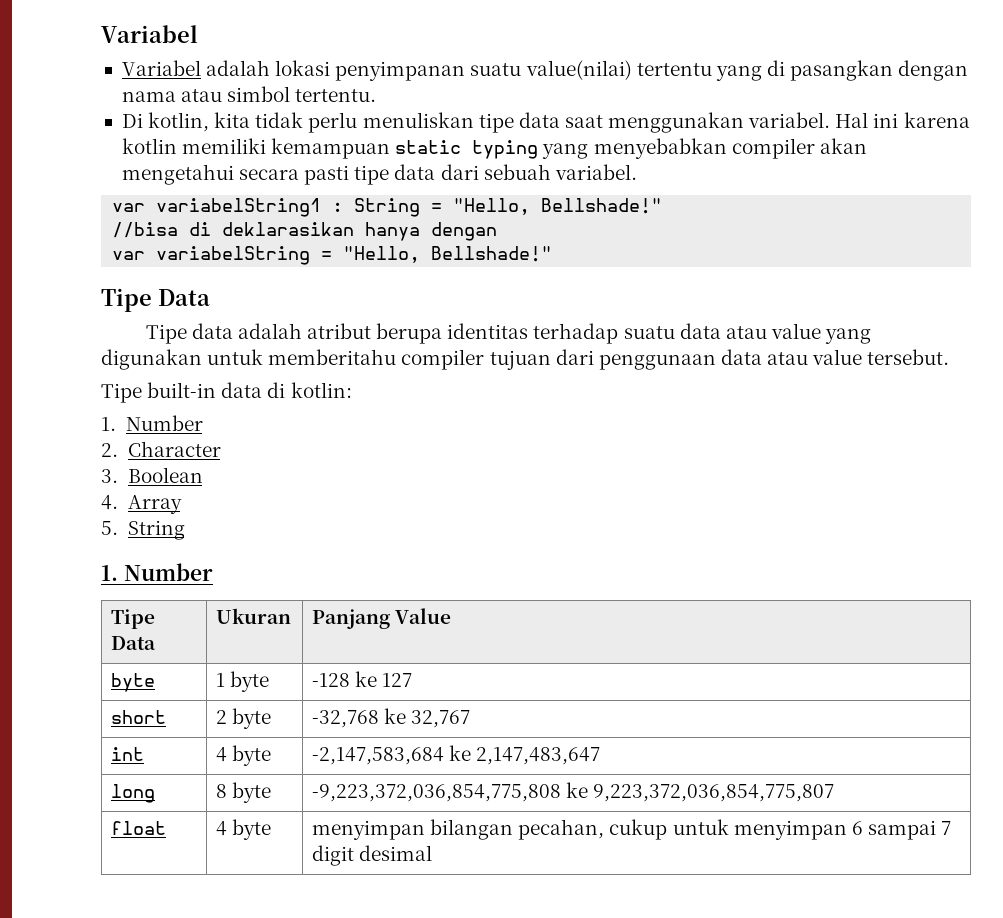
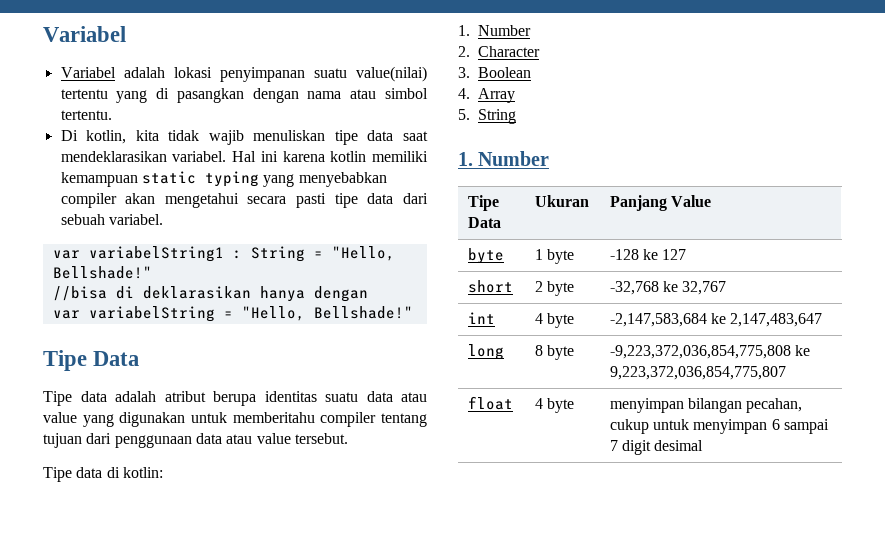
[308,112,358,133] perlu -> [208,130,244,145] wajib
[608,112,745,133] menggunakan -> [60,151,167,162] mendeklarasikan
[533,323,619,344] terhadap -> (317, 396) none
(485, 359) none -> [381,413,428,427] tentang
[147,382,217,398] built-in -> (72, 474) none

